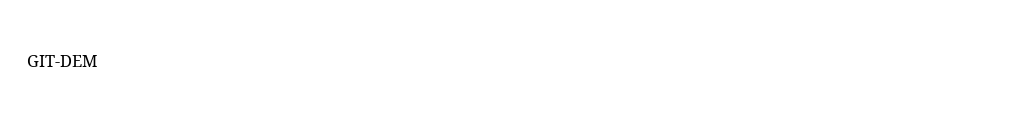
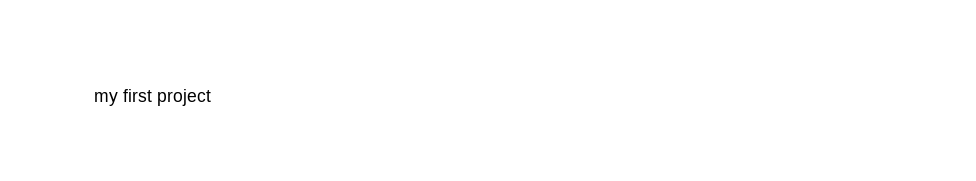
[27,55,97,67] GIT-DEM -> [94,89,211,106] my first project

